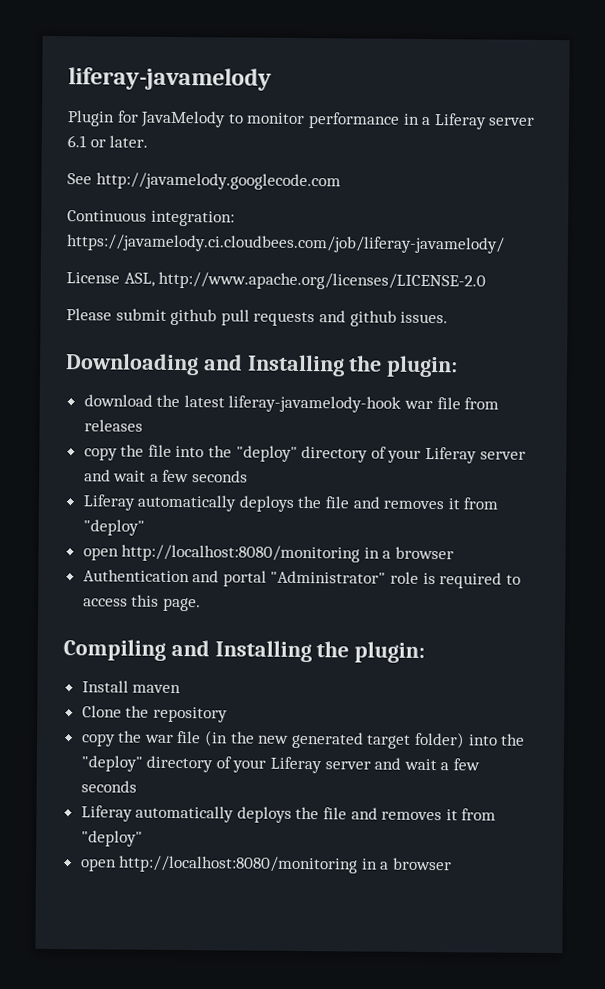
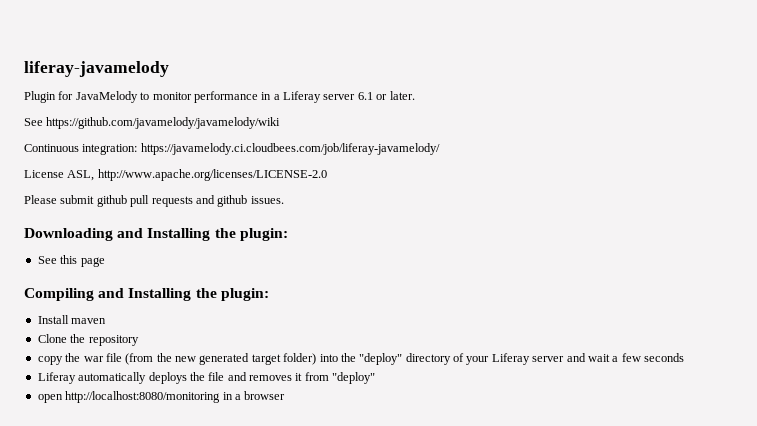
[95,172,341,191] http://javamelody.googlecode.com -> [46,117,281,129] https://github.com/javamelody/javamelody/wiki
[83,394,500,413] [83,419,143,432] [83,444,526,464] [83,469,249,483] [82,494,499,512] [82,519,145,536] [82,544,455,563] [82,569,521,589] [82,594,201,612] download the latest liferay-javamelody-hook war file from releases // copy the file into the "deploy" directory of your Liferay server and wait a few seconds // Liferay automatically deploys the file and removes it from "deploy" // open http://localhost:8080/monitoring in a browser // Authentication and portal "Administrator" role is required to access this page. -> [37,255,105,267] See this page
[204,730,229,747] (in -> [125,353,154,365] (from

